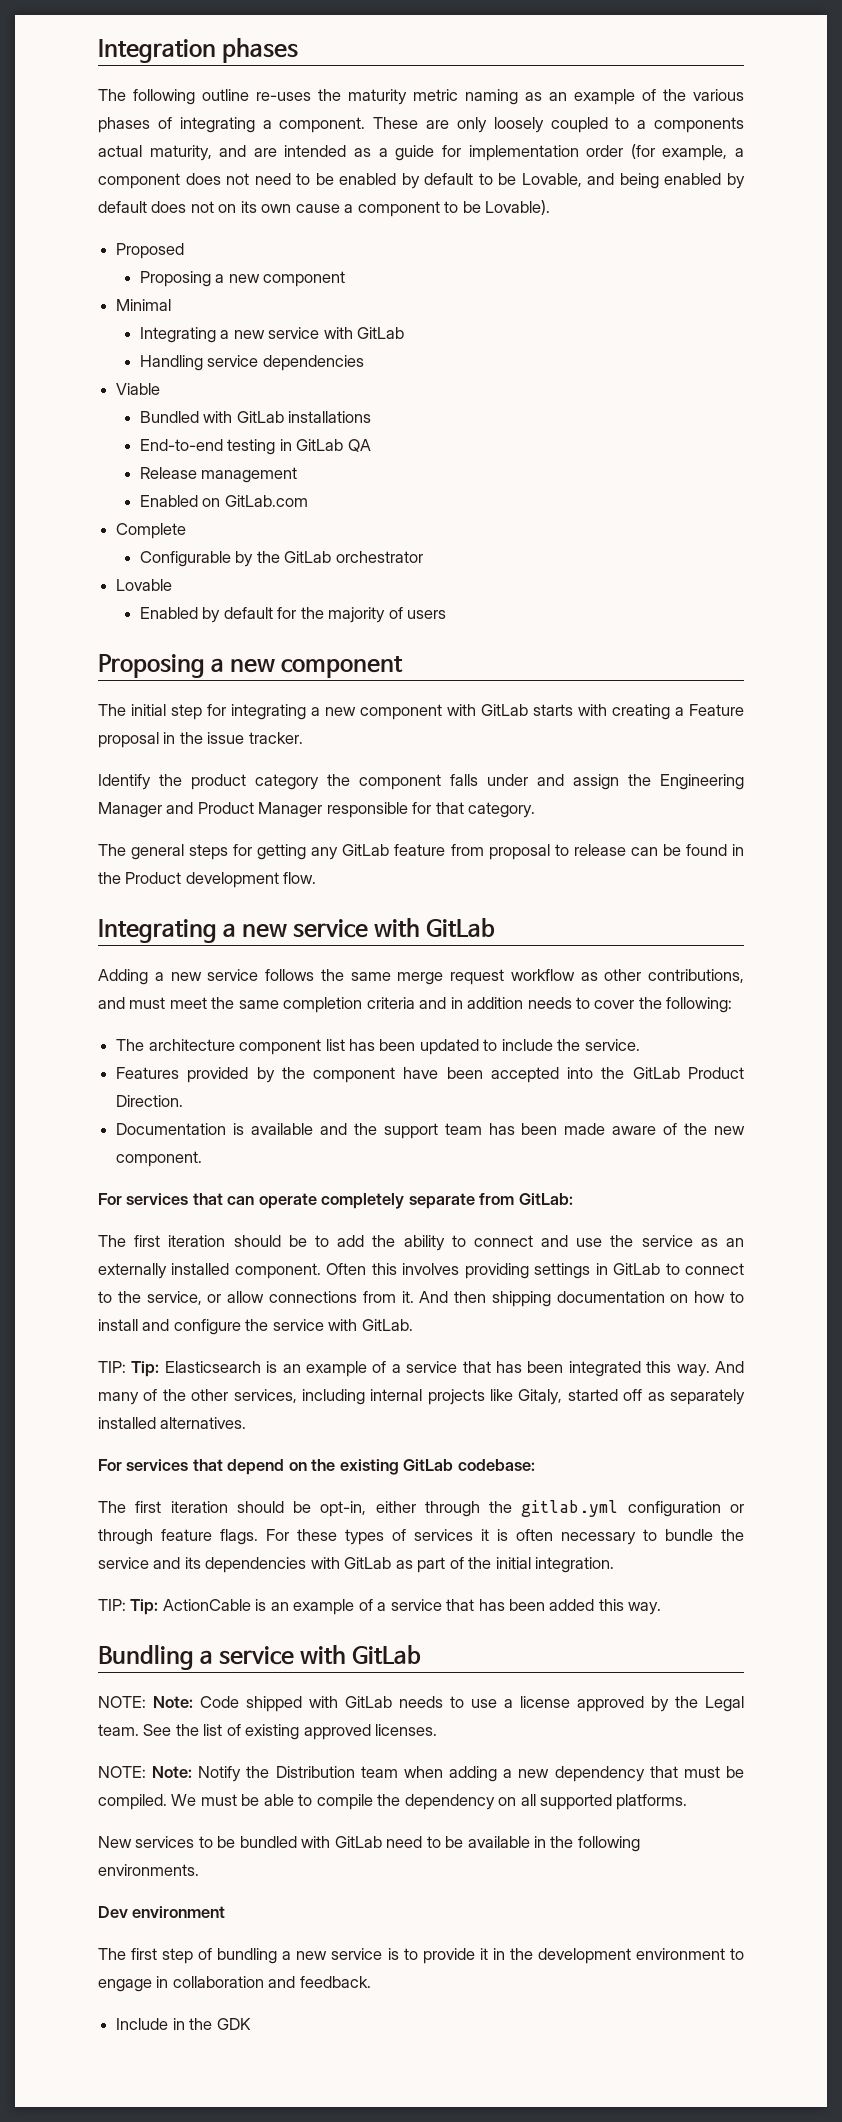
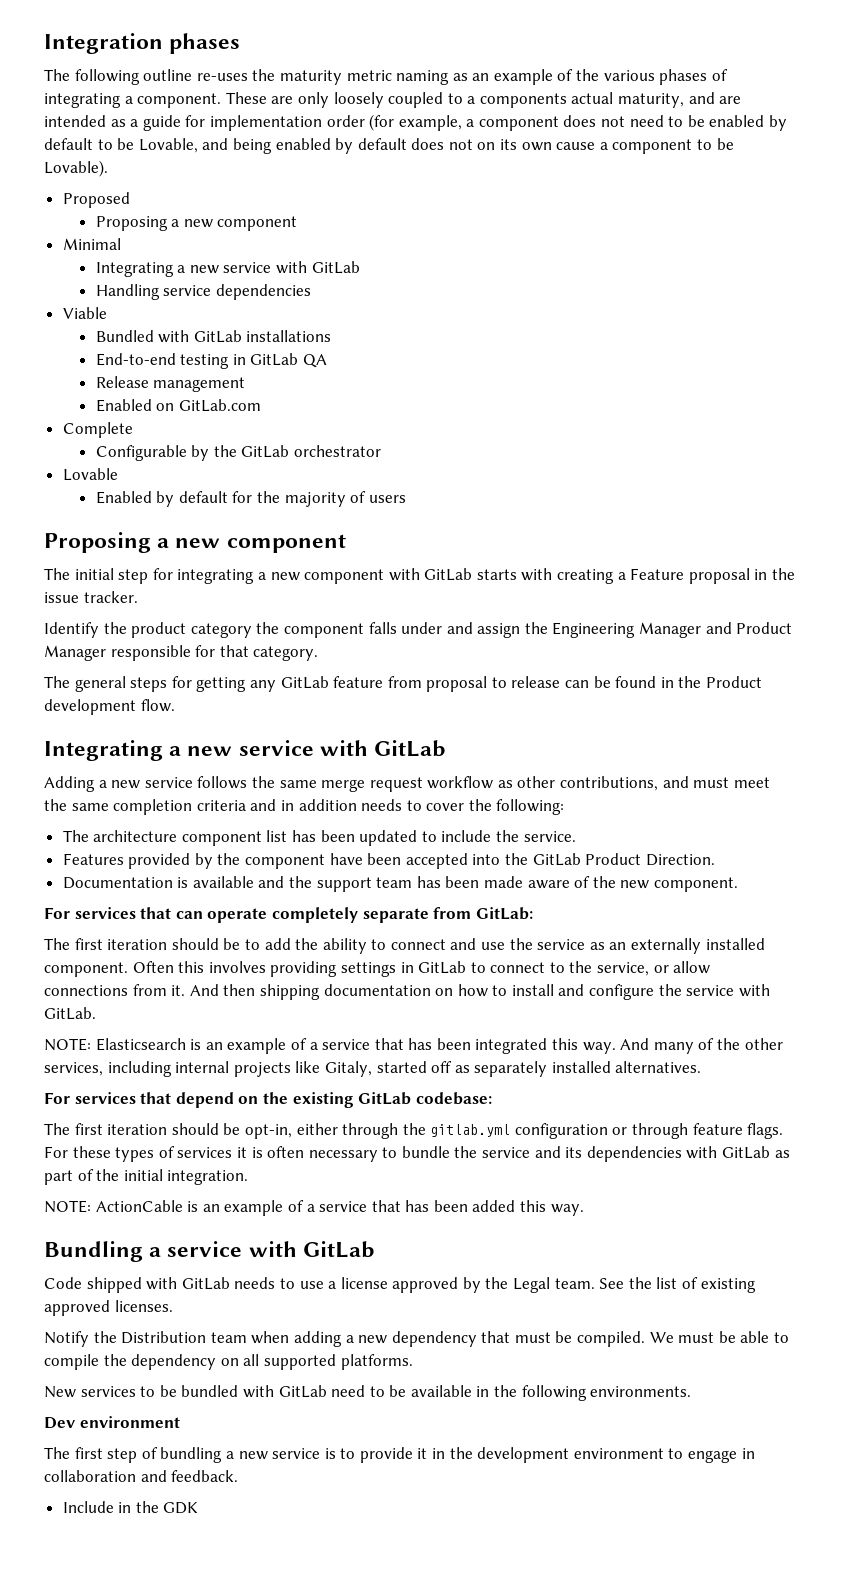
[98,1361,160,1377] TIP: Tip: -> [44,1038,91,1051] NOTE:
[98,1599,159,1615] TIP: Tip: -> [44,1200,91,1213] NOTE:
[98,1696,193,1708] NOTE: Note: -> (374, 1249) none
[98,1766,193,1778] NOTE: Note: -> (173, 1306) none

